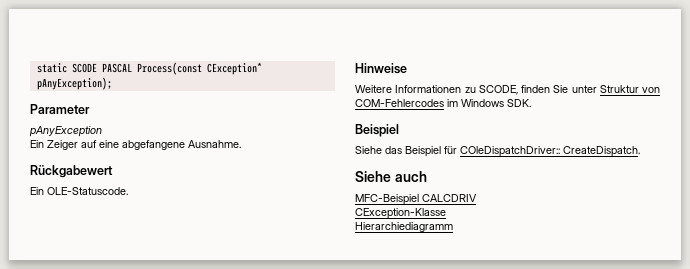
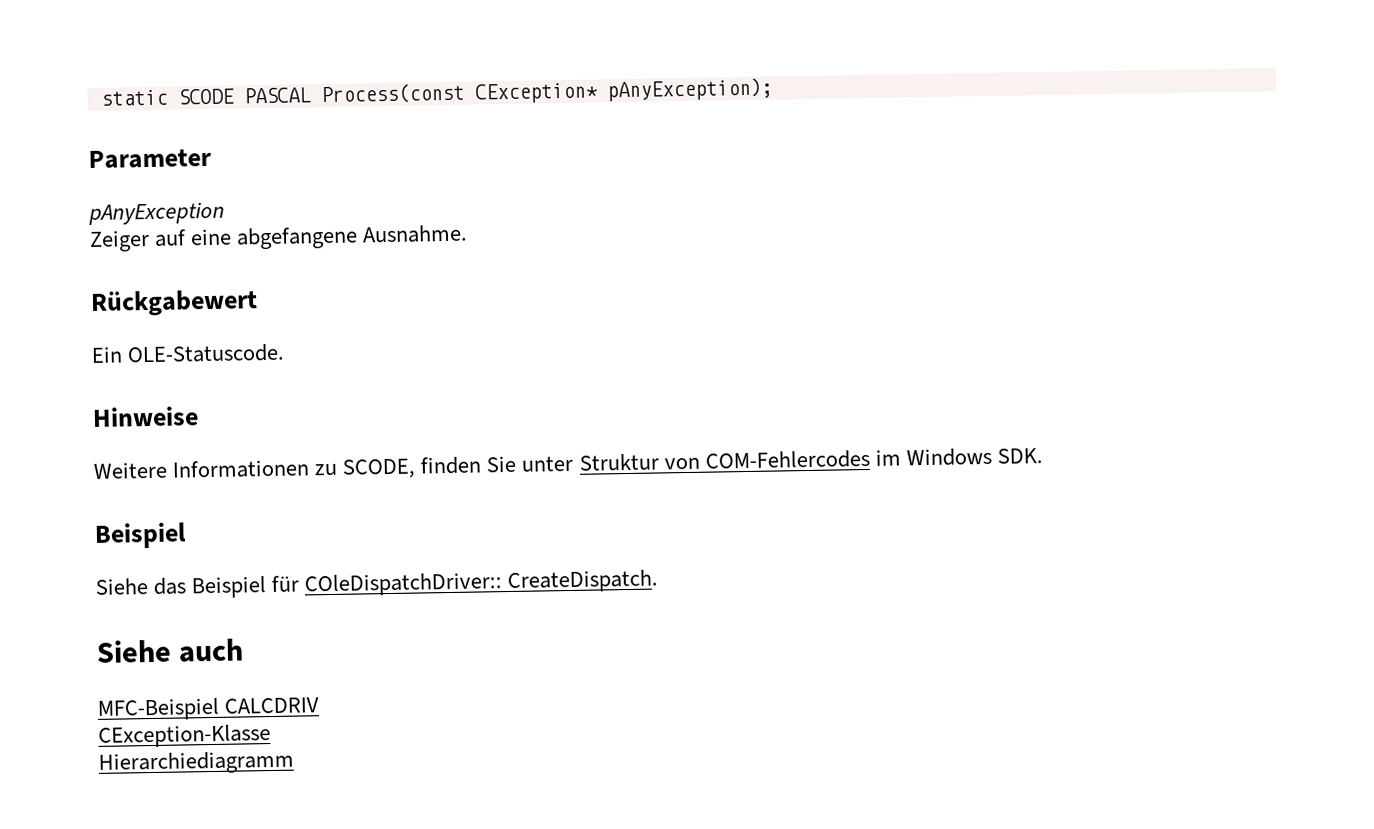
[30,140,44,148] Ein -> (225, 213) none

